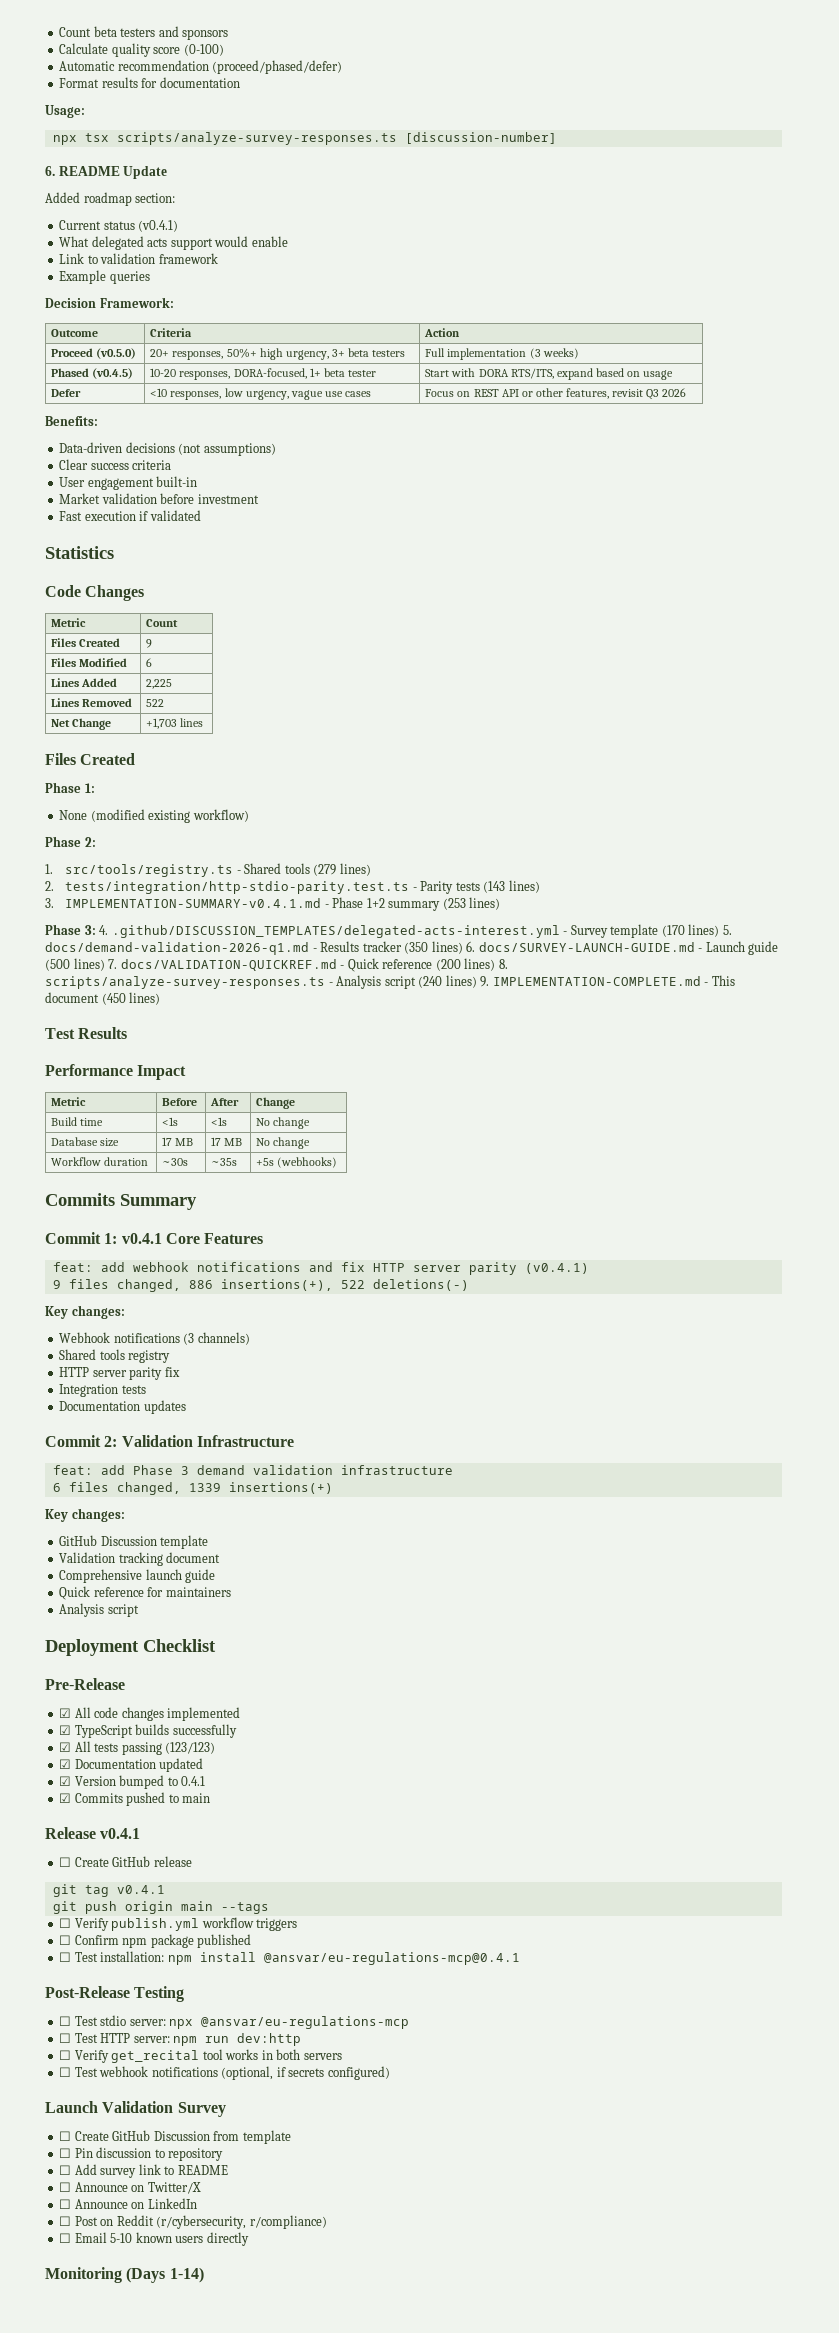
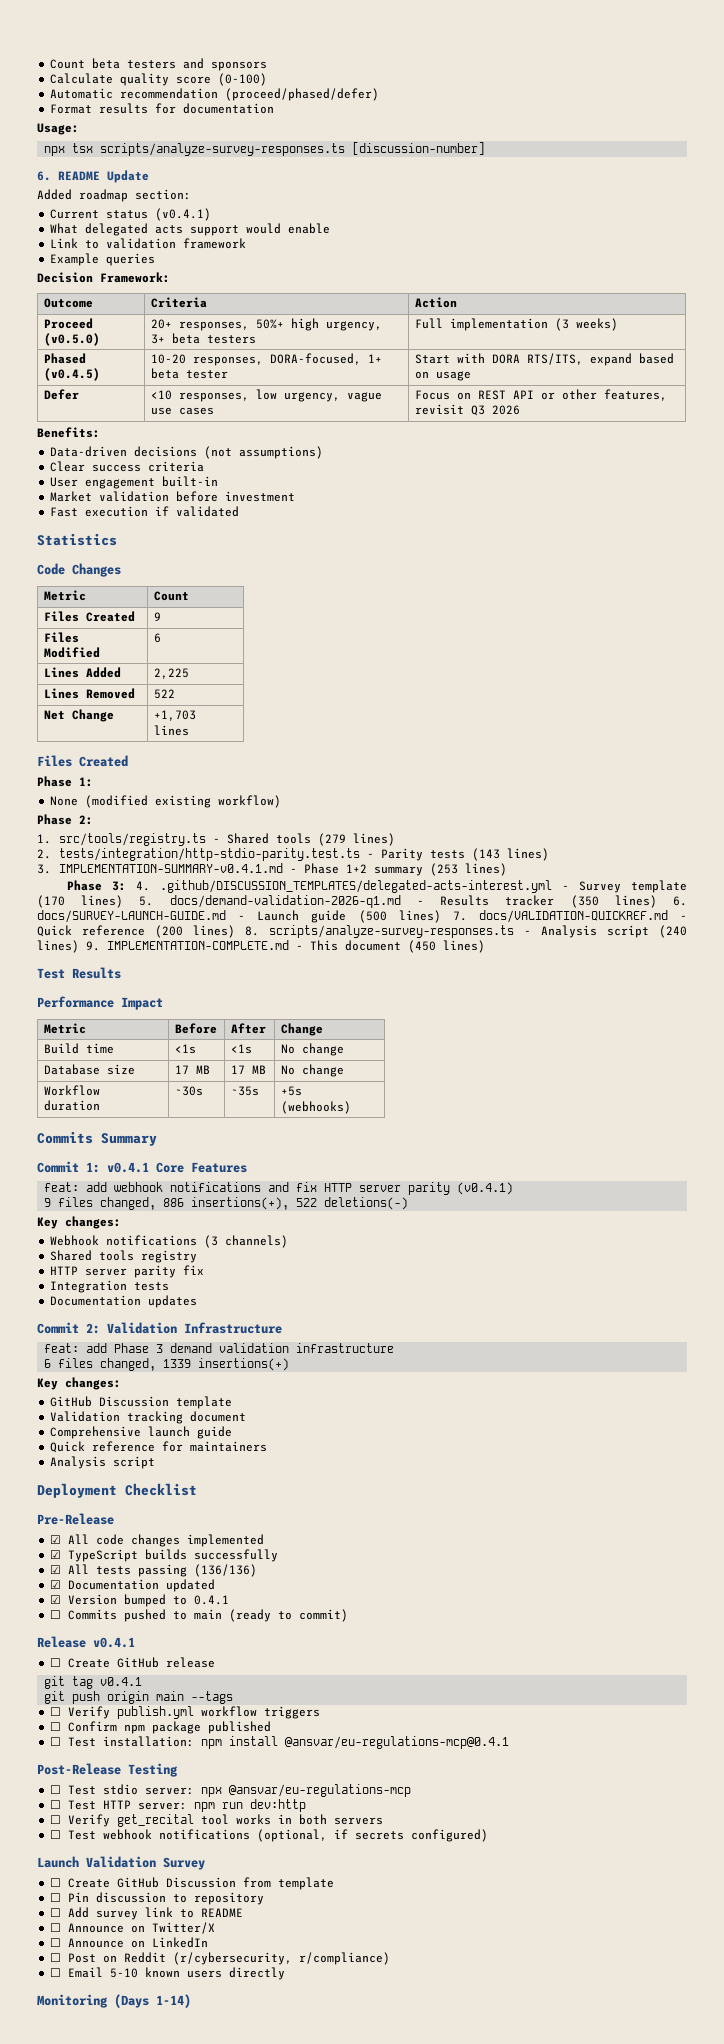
[165,1742,216,1754] (123/123) -> [194,1564,258,1577] (136/136)
[59,1793,72,1803] ☑ -> [50,1610,62,1619] ☐
(211, 1798) none -> [229,1609,349,1622] (ready to commit)

